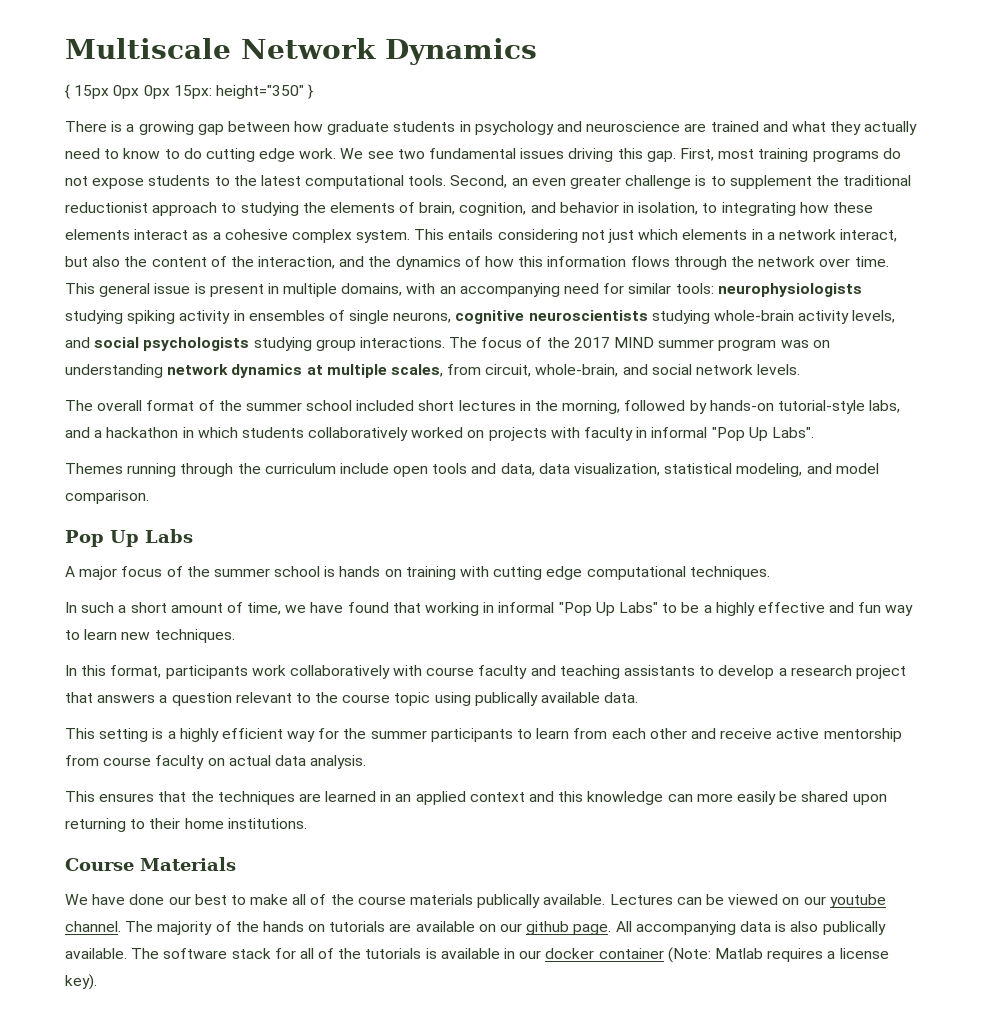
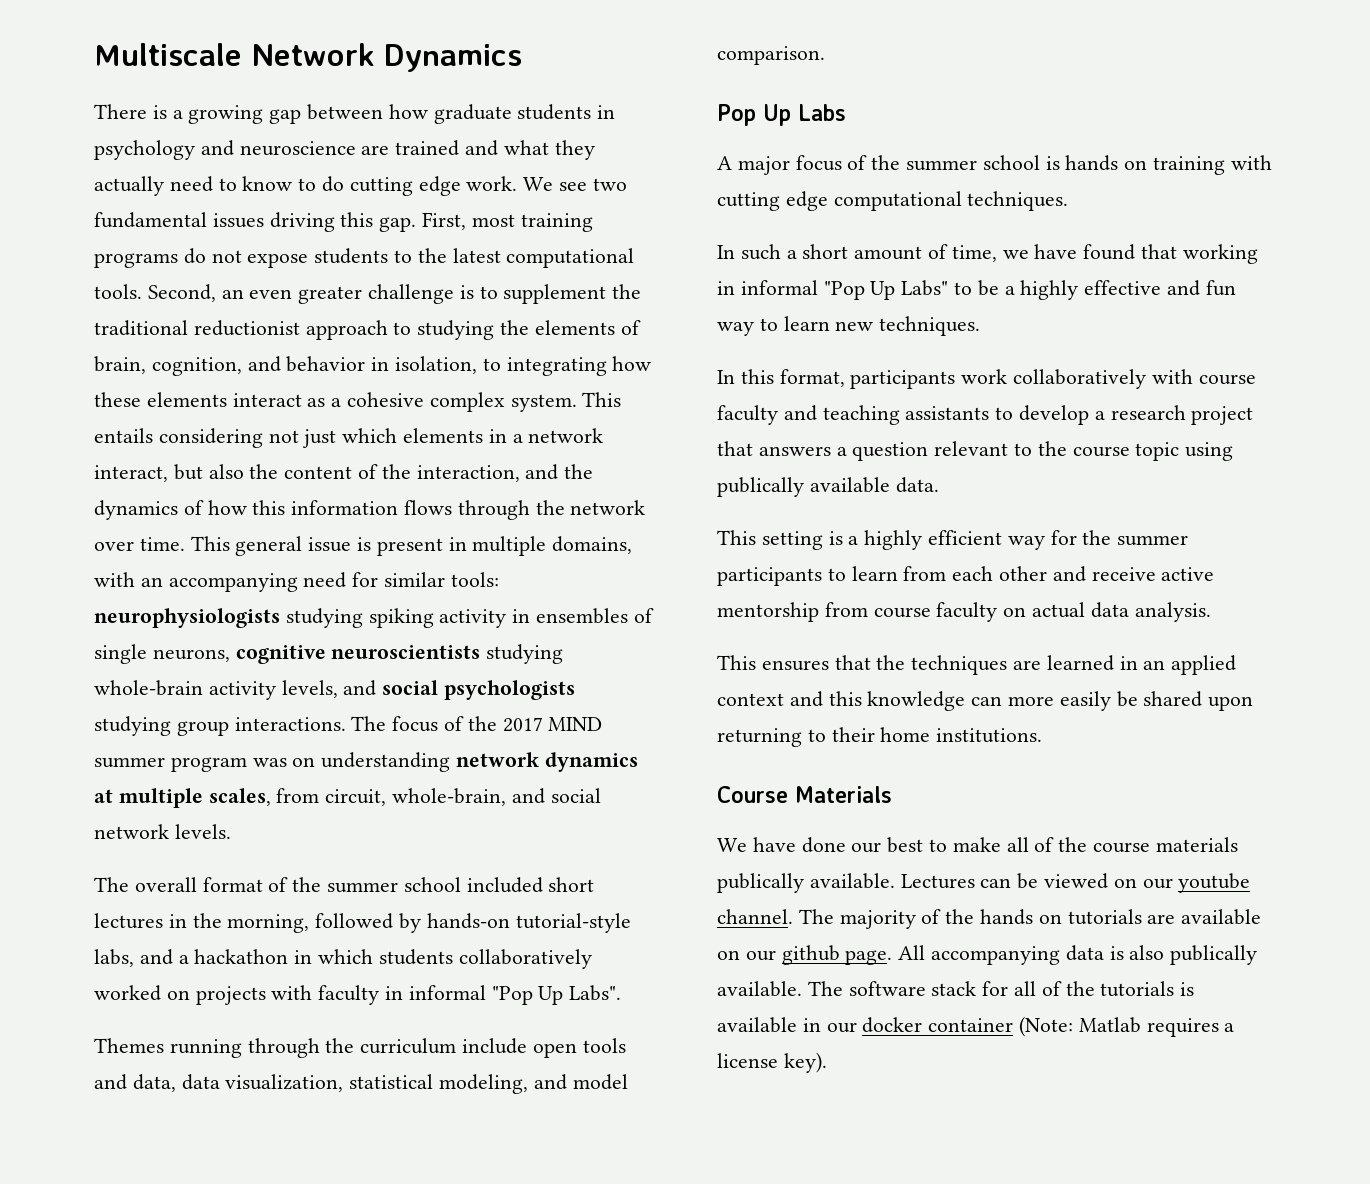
[65,84,314,99] // { 15px 0px 0px 15px: height="350" } -> (522, 58) none

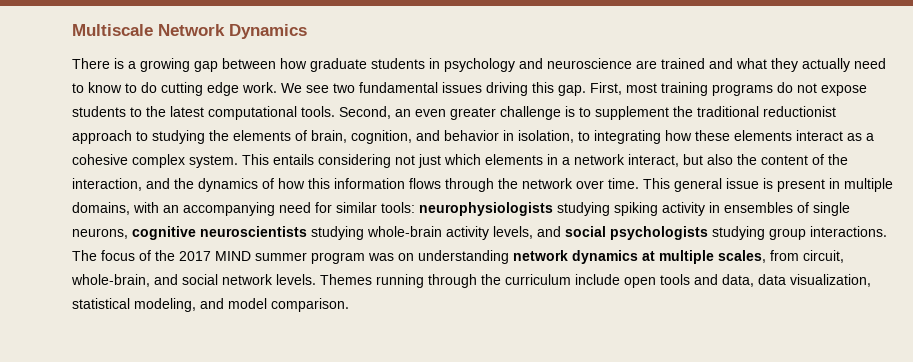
[94,877,595,893] [94,913,631,933] [94,949,592,969] [94,985,622,1005] // The overall format of the summer school included short lectures in the morning, followed by hands-on tutorial-style labs, and a hackathon in which students collaboratively worked on projects with faculty in informal "Pop Up Labs". // -> (316, 279) none
[717,104,846,126] [717,155,1272,175] [717,191,1069,211] [717,244,1258,264] [717,280,1236,300] [717,316,981,336] [717,369,1256,389] [717,405,1254,425] [717,441,1234,461] [717,477,939,497] [717,530,1189,550] [717,566,1215,586] [717,602,1211,622] [717,655,1237,675] [717,691,1254,711] [717,727,1043,747] [717,786,892,803] [717,837,1238,853] [717,873,1251,893] [717,909,1262,929] [717,945,1258,965] [717,981,1195,997] [717,1016,1235,1037] [717,1052,827,1073] // Pop Up Labs // A major focus of the summer school is hands on training with cutting edge computational techniques. // In such a short amount of time, we have found that working in informal "Pop Up Labs" to be a highly effective and fun way to learn new techniques. // In this format, participants work collaboratively with course faculty and teaching assistants to develop a research project that answers a question relevant to the course topic using publically available data. // This setting is a highly efficient way for the summer participants to learn from each other and receive active mentorship from course faculty on actual data analysis. // This ensures that the techniques are learned in an applied context and this knowledge can more easily be shared upon returning to their home institutions. // Course Materials // We have done our best to make all of the course materials publically available. Lectures can be viewed on our youtube channel. The majority of the hands on tutorials are available on our github page. All accompanying data is also publically available. The software stack for all of the tutorials is available in our docker container (Note: Matlab requires a license key). -> (349, 305) none

